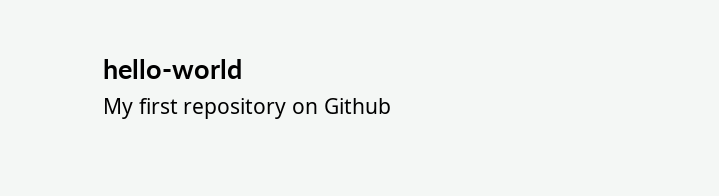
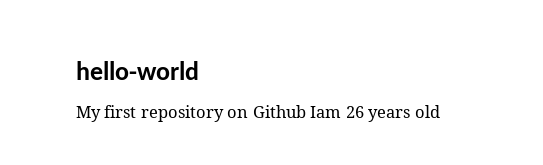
(391, 106) none -> [310,105,440,122] Iam 26 years old

